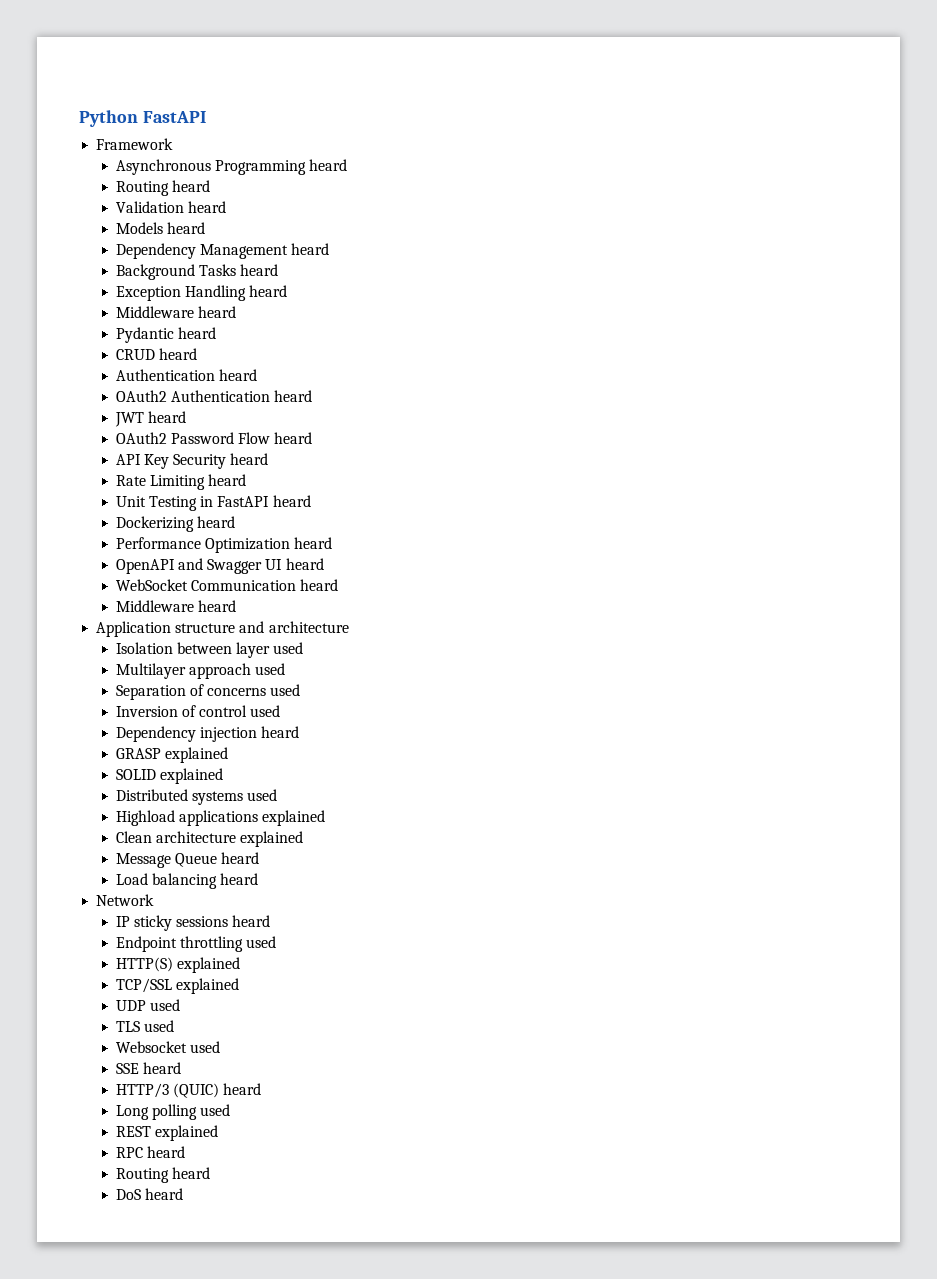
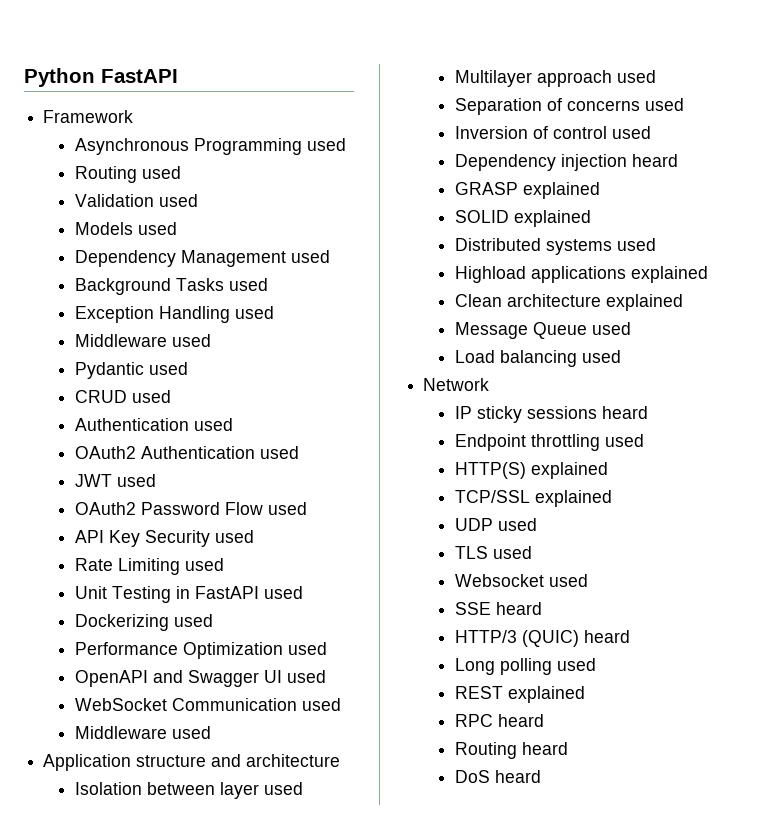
[309,159,348,171] [115,180,211,196] heard // Routing heard -> [307,138,347,151] [75,166,182,183] used // Routing used
[188,201,227,213] heard -> [159,194,199,207] used
[167,222,206,234] heard -> [138,222,178,235] used
[291,243,330,255] heard -> [291,250,331,263] used
[240,264,279,276] heard -> [229,278,269,291] used
[249,285,288,297] [115,306,237,318] heard // Middleware heard -> [235,306,275,319] [75,334,212,347] used // Middleware used
[178,327,217,339] heard -> [149,362,189,375] used
[159,348,198,360] [115,369,258,381] heard // Authentication heard -> [132,390,172,403] [75,418,234,431] used // Authentication used
[274,390,313,402] heard -> [260,446,300,459] used
[148,411,187,423] heard -> [117,474,157,487] used
[274,432,313,444] heard -> [268,502,308,515] used
[230,453,269,465] heard -> [215,530,255,543] used
[208,474,247,486] heard -> [185,558,225,571] used
[272,495,311,507] heard -> [264,586,304,599] used
[197,516,236,528] heard -> [174,614,214,627] used
[294,537,333,549] heard -> [288,642,328,655] used
[285,558,324,570] heard -> [287,670,327,683] used
[300,579,339,591] [115,600,237,612] heard // Middleware heard -> [302,698,342,711] [75,726,212,739] used // Middleware used
[221,852,260,864] heard -> [592,322,632,335] used
[220,873,259,885] heard -> [582,350,622,363] used

